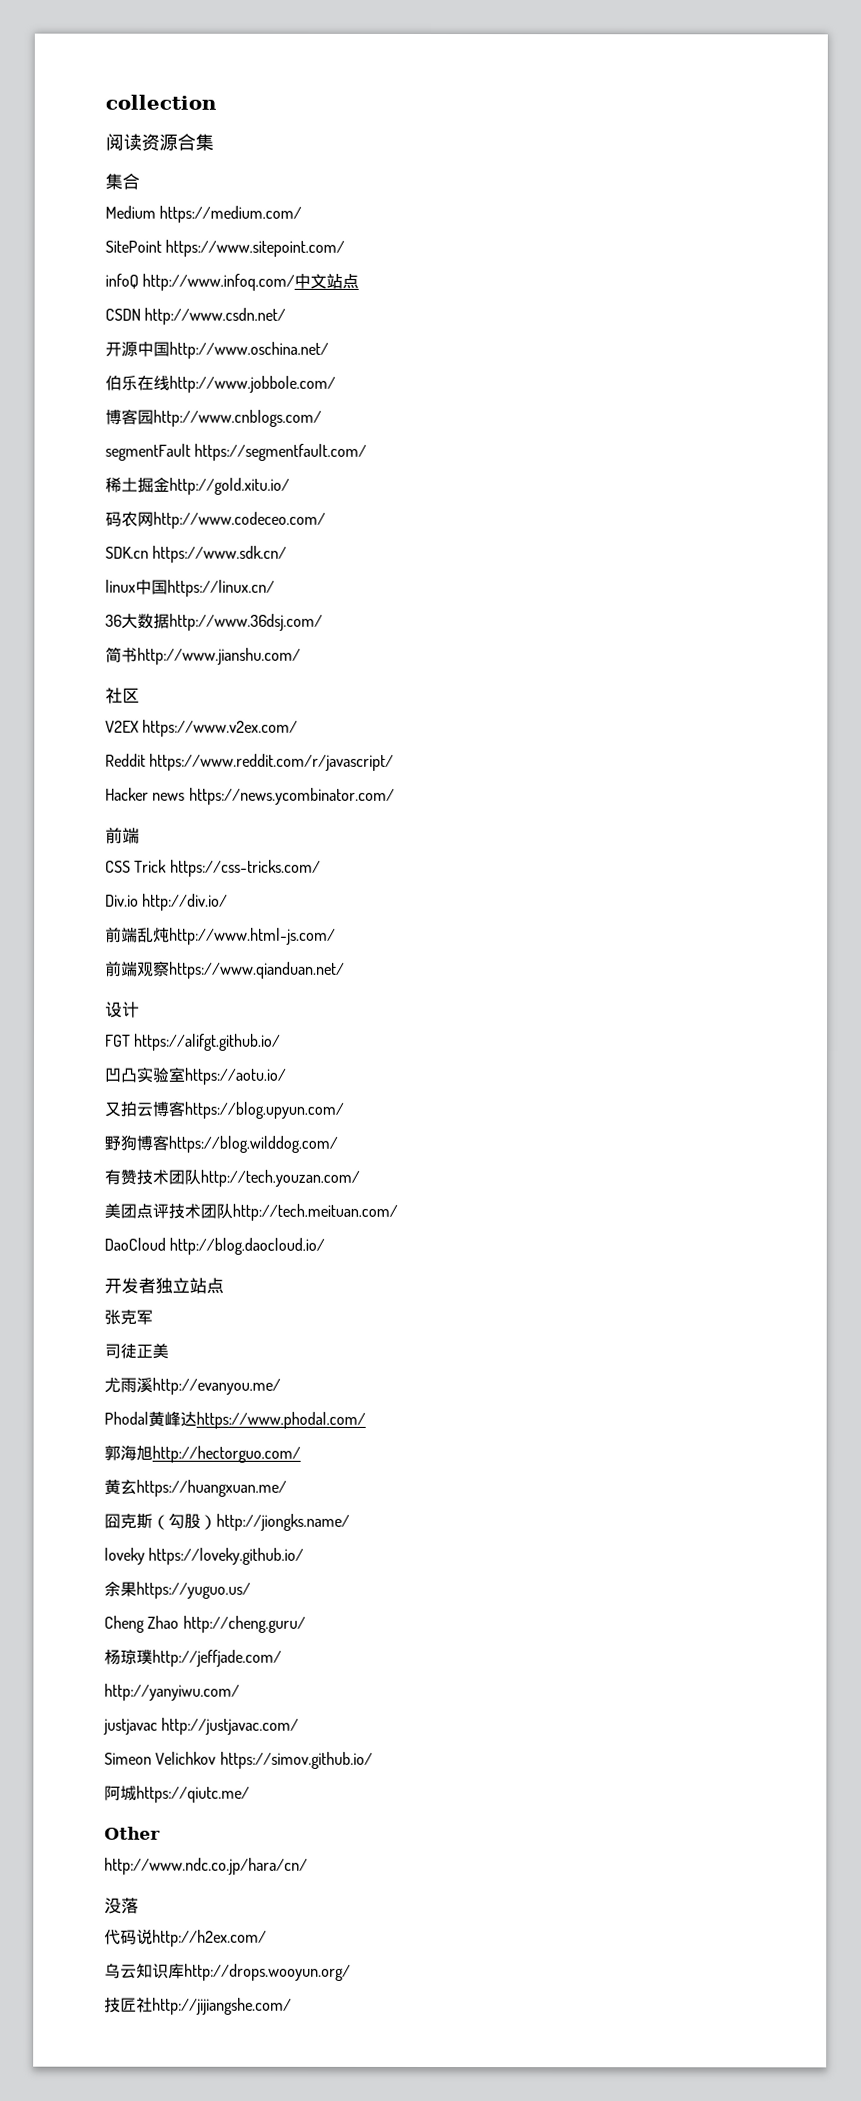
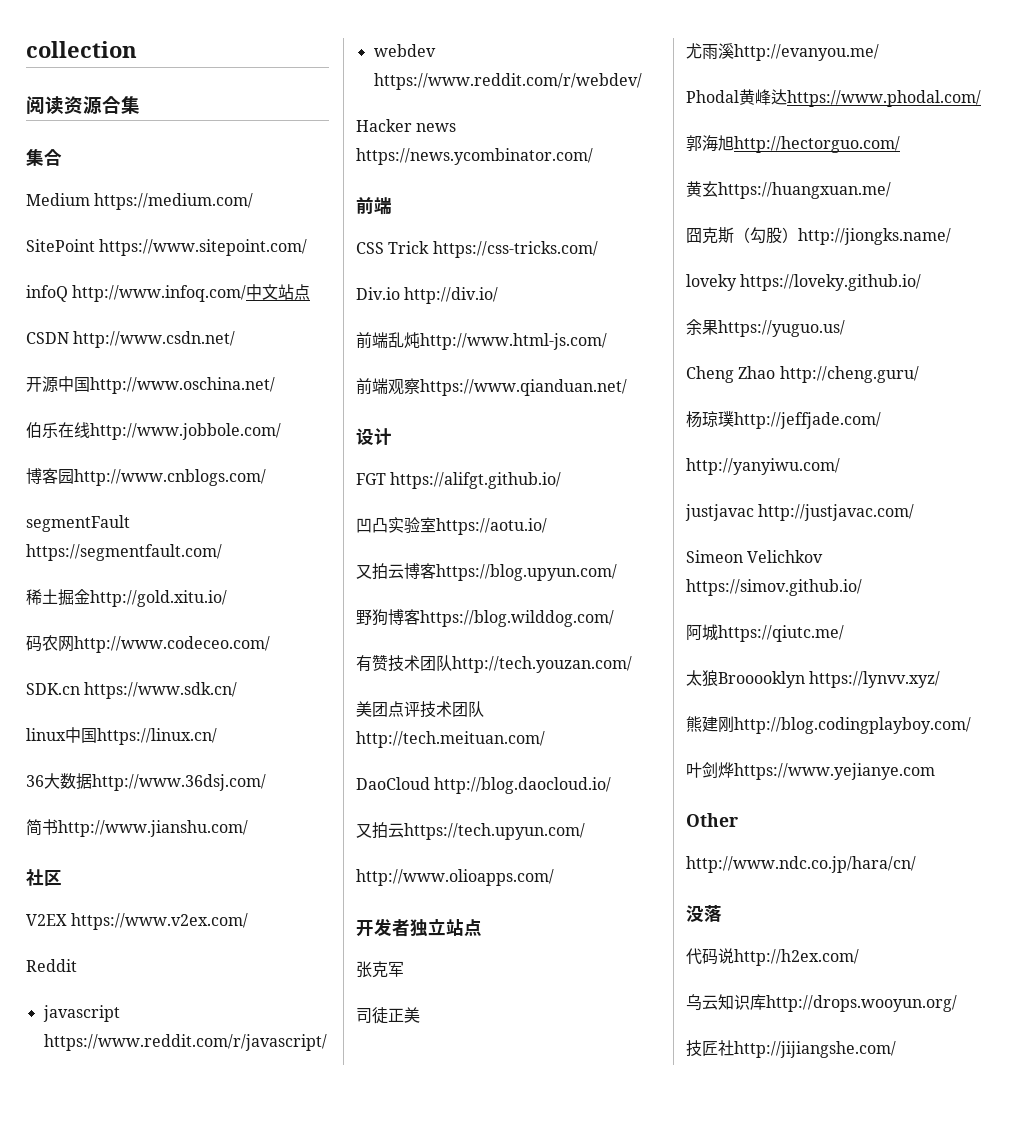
(146, 760) none -> [42,1005,120,1022] // javascript
(395, 762) none -> [373,44,436,57] [373,73,642,90] // webdev https://www.reddit.com/r/webdev/
(326, 1246) none -> [356,822,585,840] [356,869,554,886] // 又拍云https://tech.upyun.com/ // http://www.olioapps.com/
(250, 1794) none -> [686,670,941,688] [686,716,971,734] [686,762,935,780] // 太狼Brooooklyn https://lynvv.xyz/ // 熊建刚http://blog.codingplayboy.com/ // 叶剑烨https://www.yejianye.com

